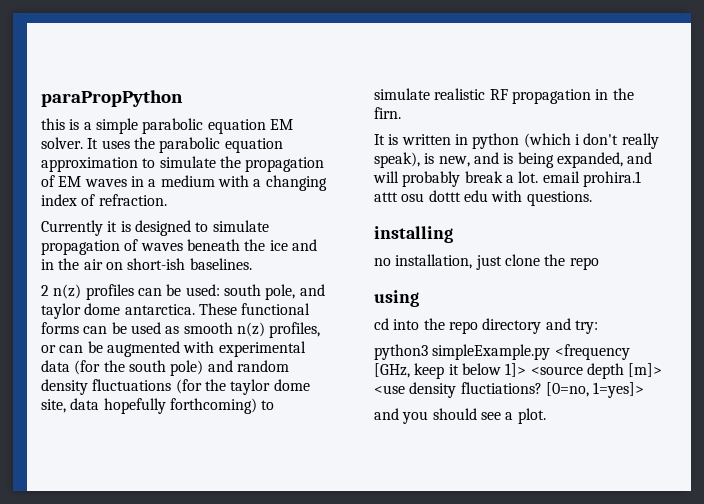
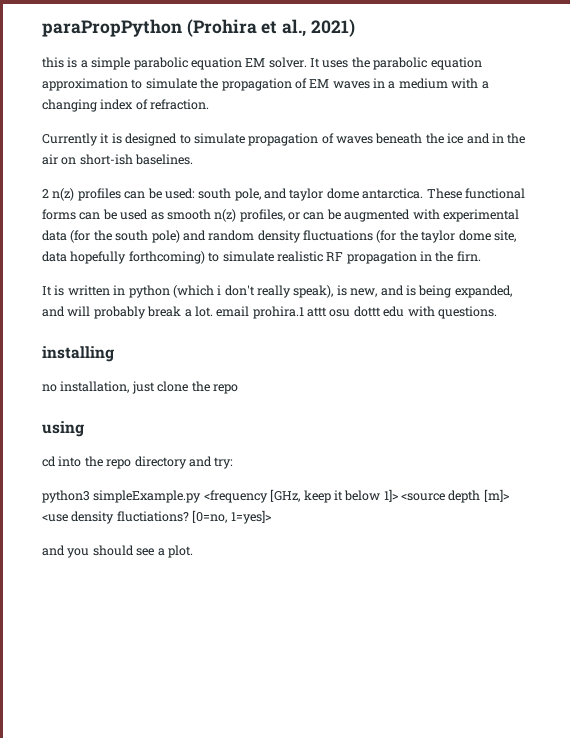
(183, 98) none -> [186,19,355,37] (Prohira et al., 2021)

